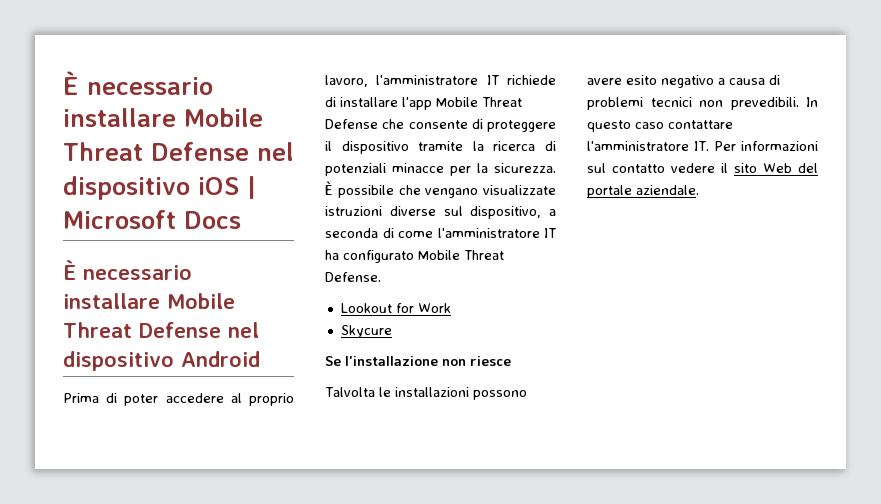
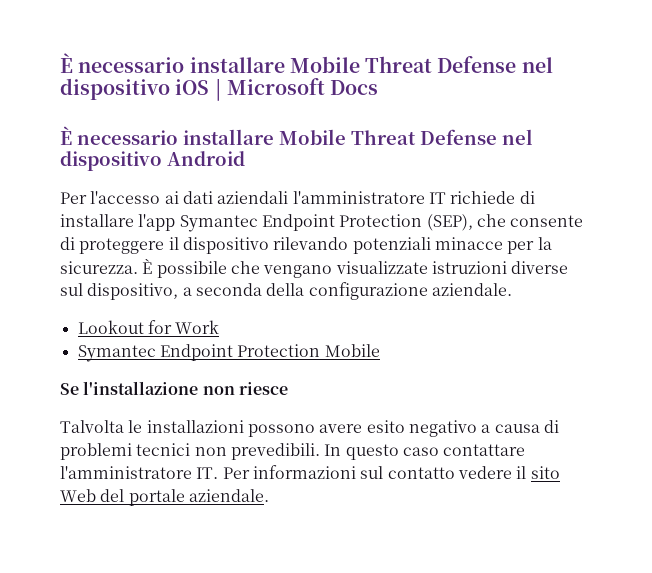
[63,393,294,406] [325,75,368,87] Prima di poter accedere al proprio lavoro, -> [60,191,289,204] Per l'accesso ai dati aziendali
[436,97,522,107] [325,119,378,129] Mobile Threat Defense -> [179,214,473,232] Symantec Endpoint Protection (SEP),
[418,141,556,151] tramite la ricerca di -> [273,237,349,250] rilevando
[382,228,556,238] [325,250,504,263] [325,272,381,282] di come l'amministratore IT ha configurato Mobile Threat Defense. -> [266,282,512,300] della configurazione aziendale.
[340,325,392,338] Skycure -> [77,344,380,362] Symantec Endpoint Protection Mobile

